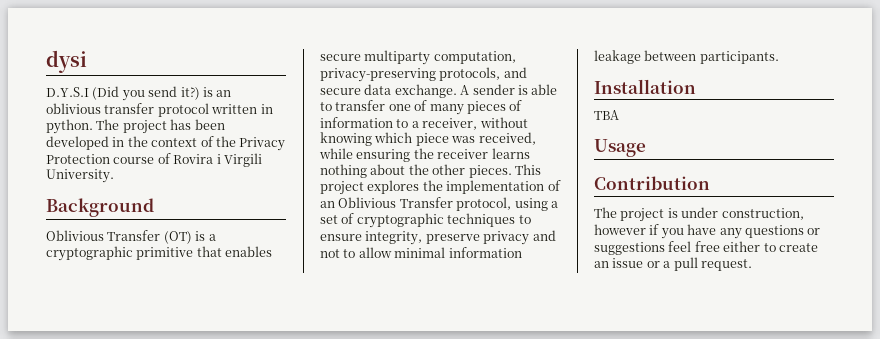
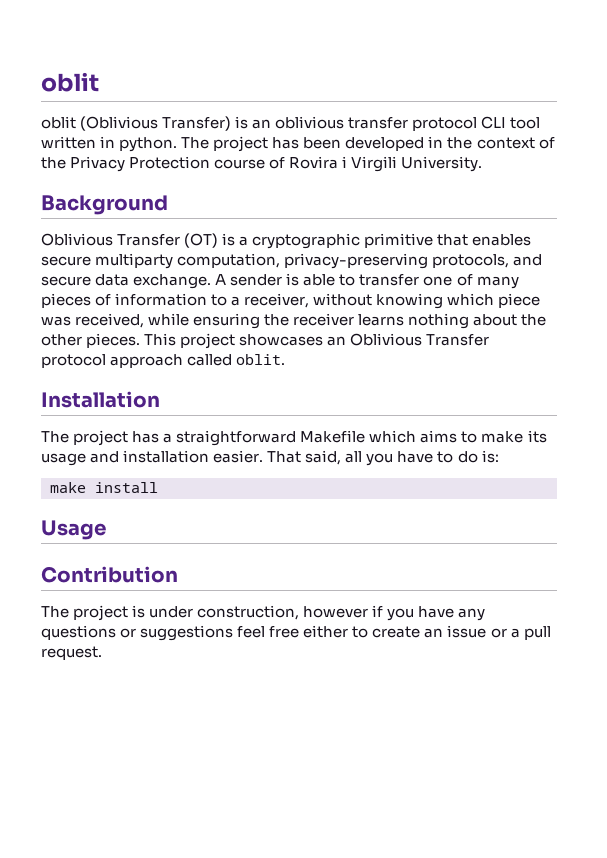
[46,50,87,73] [46,86,200,101] dysi // D.Y.S.I (Did you send it?) -> [41,72,99,92] [41,116,232,131] oblit // oblit (Oblivious Transfer)
(209, 110) none -> [481,116,541,129] CLI tool
[367,180,561,194] [320,197,558,211] [320,213,531,228] [320,230,556,245] [320,247,522,258] [594,50,779,64] [594,79,696,94] [594,110,619,120] explores the implementation of an Oblivious Transfer protocol, using a set of cryptographic techniques to ensure integrity, preserve privacy and not to allow minimal information leakage between participants. // Installation // TBA -> [239,333,490,346] [41,354,286,368] [41,391,160,408] [41,430,547,446] [41,450,499,466] [50,482,158,493] showcases an Oblivious Transfer protocol approach called oblit. // Installation // The project has a straightforward Makefile which aims to make its usage and installation easier. That said, all you have to do is: // make install

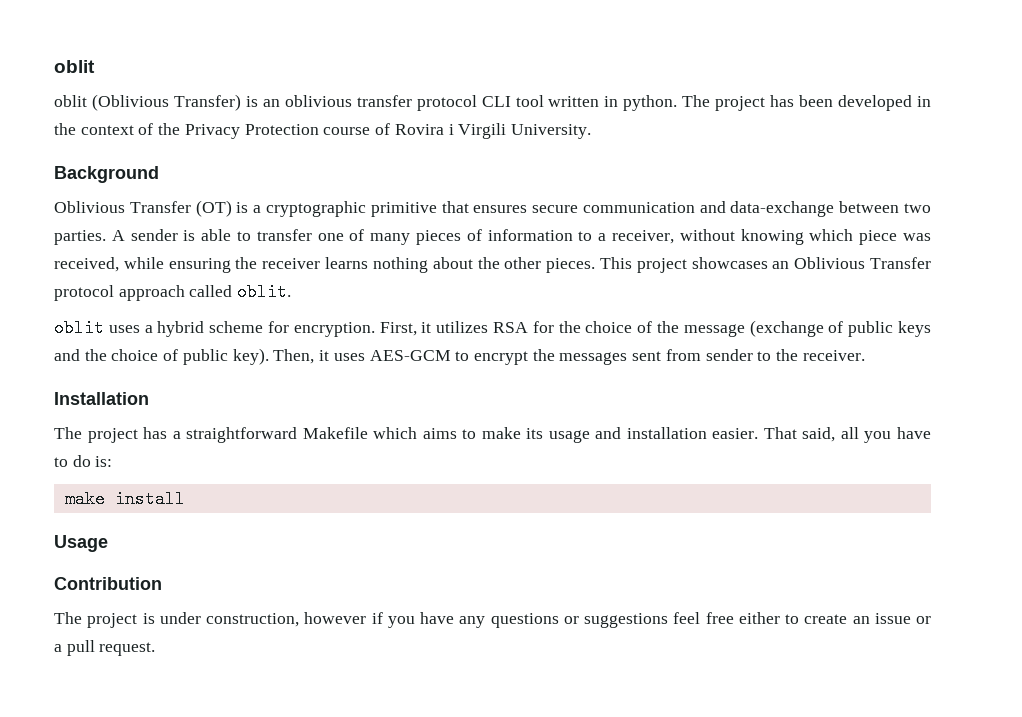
[472,234,532,246] [41,253,543,269] [41,274,212,289] enables secure multiparty computation, privacy-preserving protocols, and secure data exchange. -> [473,201,932,217] [54,230,106,245] ensures secure communication and data-exchange between two parties.
(286, 359) none -> [54,319,931,337] [54,348,865,365] // oblit uses a hybrid scheme for encryption. First, it utilizes RSA for the choice of the message (exchange of public keys and the choice of public key). Then, it uses AES-GCM to encrypt the messages sent from sender to the receiver.

